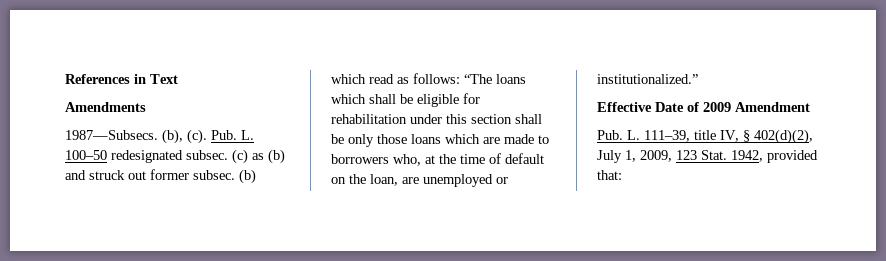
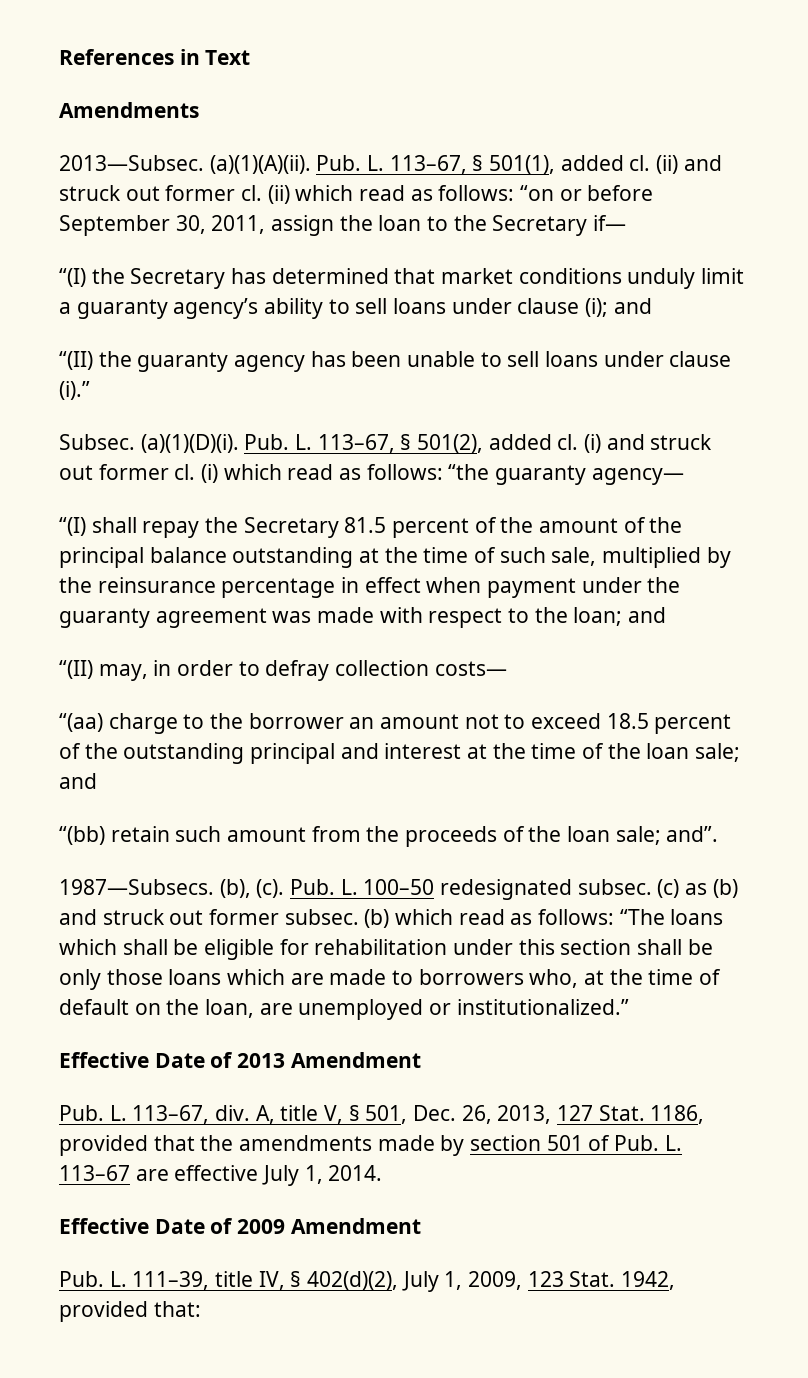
(146, 107) none -> [59,155,722,174] [59,185,654,204] [59,215,627,236] [59,268,745,289] [59,298,652,319] [59,351,732,372] [59,381,90,400] [59,434,713,453] [59,464,684,485] [59,517,683,538] [59,547,731,568] [59,577,681,598] [59,607,667,628] [59,660,507,681] [59,713,732,734] [59,743,741,764] [59,773,97,789] [59,826,719,847] // 2013—Subsec. (a)(1)(A)(ii). Pub. L. 113–67, § 501(1), added cl. (ii) and struck out former cl. (ii) which read as follows: “on or before September 30, 2011, assign the loan to the Secretary if— // “(I) the Secretary has determined that market conditions unduly limit a guaranty agency’s ability to sell loans under clause (i); and // “(II) the guaranty agency has been unable to sell loans under clause (i).” // Subsec. (a)(1)(D)(i). Pub. L. 113–67, § 501(2), added cl. (i) and struck out former cl. (i) which read as follows: “the guaranty agency— // “(I) shall repay the Secretary 81.5 percent of the amount of the principal balance outstanding at the time of such sale, multiplied by the reinsurance percentage in effect when payment under the guaranty agreement was made with respect to the loan; and // “(II) may, in order to defray collection costs— // “(aa) charge to the borrower an amount not to exceed 18.5 percent of the outstanding principal and interest at the time of the loan sale; and // “(bb) retain such amount from the proceeds of the loan sale; and”.
(698, 79) none -> [59,1052,421,1068] [59,1105,705,1124] [59,1135,682,1156] [59,1165,383,1186] // Effective Date of 2013 Amendment // Pub. L. 113–67, div. A, title V, § 501, Dec. 26, 2013, 127 Stat. 1186, provided that the amendments made by section 501 of Pub. L. 113–67 are effective July 1, 2014.

